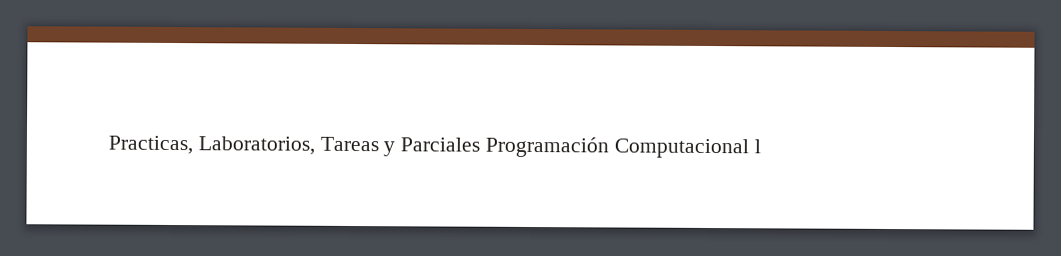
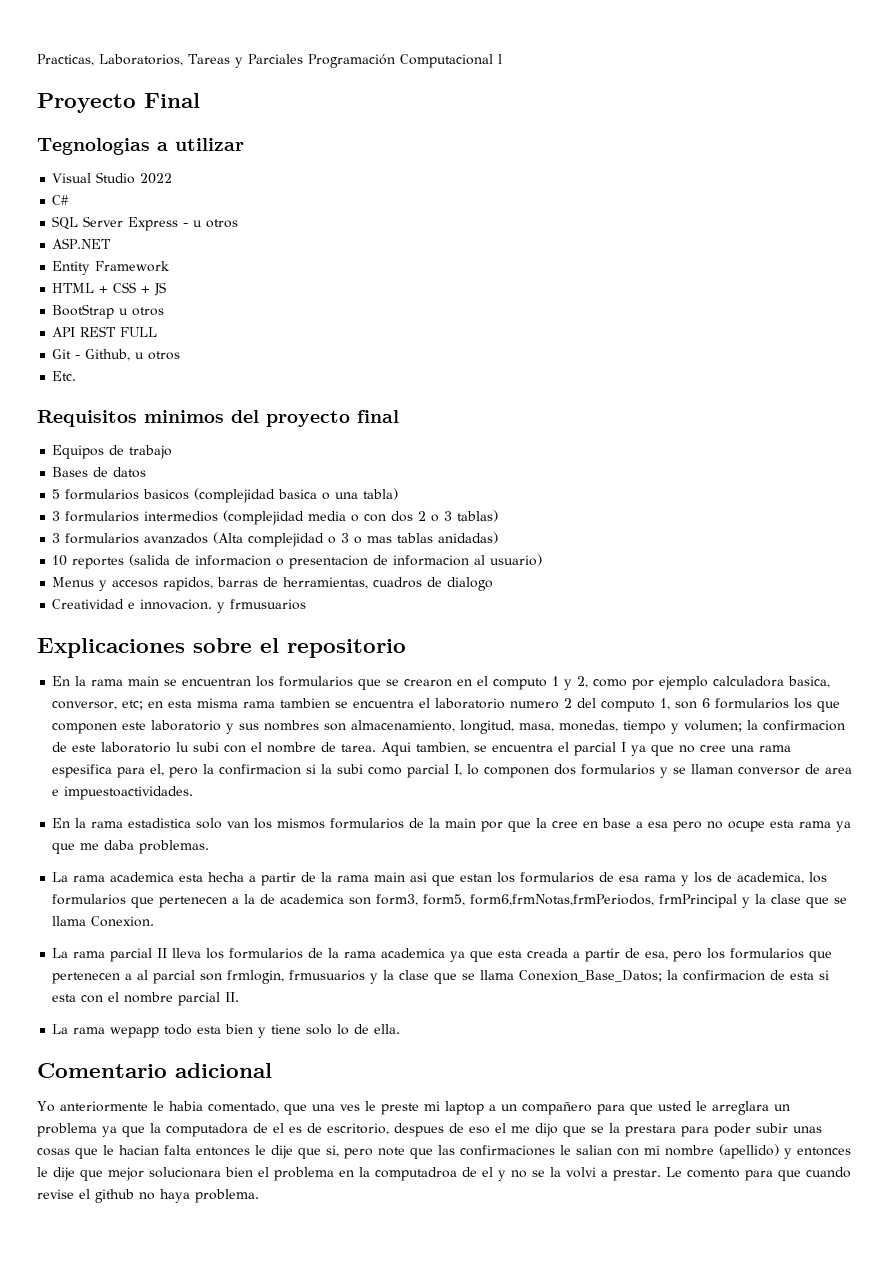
(761, 146) none -> [37,93,200,113] [37,138,244,155] [52,172,173,184] [52,195,70,205] [52,216,239,231] [52,238,112,249] [52,261,170,275] [52,282,167,296] [52,304,165,319] [52,326,158,337] [52,349,181,361] [52,371,77,381] [37,410,399,427] [52,445,173,459] [52,467,147,478] [52,488,399,503] [52,510,499,525] [52,532,499,547] [52,554,543,569] [52,577,494,591] [52,599,307,613] [37,638,406,658] [52,676,831,690] [52,698,841,712] [52,720,846,734] [52,742,792,756] [52,764,853,778] [52,786,194,800] [52,818,852,832] [52,840,210,854] [52,872,828,886] [52,894,848,908] [52,916,155,927] [52,948,833,962] [52,970,830,984] [52,992,240,1006] [52,1024,401,1038] [37,1063,272,1078] [37,1101,790,1115] [37,1123,822,1137] [37,1144,851,1159] [37,1167,851,1181] [37,1189,259,1203] // Proyecto Final // Tegnologias a utilizar // Visual Studio 2022 // C# // SQL Server Express - u otros // ASP.NET // Entity Framework // HTML + CSS + JS // BootStrap u otros // API REST FULL // Git - Github, u otros // Etc. // Requisitos minimos del proyecto final // Equipos de trabajo // Bases de datos // 5 formularios basicos (complejidad basica o una tabla) // 3 formularios intermedios (complejidad media o con dos 2 o 3 tablas) // 3 formularios avanzados (Alta complejidad o 3 o mas tablas anidadas) // 10 reportes (salida de informacion o presentacion de informacion al usuario) // Menus y accesos rapidos, barras de herramientas, cuadros de dialogo // Creatividad e innovacion. y frmusuarios // Explicaciones sobre el repositorio // En la rama main se encuentran los formularios que se crearon en el computo 1 y 2, como por ejemplo calculadora basica, conversor, etc; en esta misma rama tambien se encuentra el laboratorio numero 2 del computo 1, son 6 formularios los que componen este laboratorio y sus nombres son almacenamiento, longitud, masa, monedas, tiempo y volumen; la confirmacion de este laboratorio lu subi con el nombre de tarea. Aqui tambien, se encuentra el parcial I ya que no cree una rama espesifica para el, pero la confirmacion si la subi como parcial I, lo componen dos formularios y se llaman conversor de area e impuestoactividades. // En la rama estadistica solo van los mismos formularios de la main por que la cree en base a esa pero no ocupe esta rama ya que me daba problemas. // La rama academica esta hecha a partir de la rama main asi que estan los formularios de esa rama y los de academica, los formularios que pertenecen a la de academica son form3, form5, form6,frmNotas,frmPeriodos, frmPrincipal y la clase que se llama Conexion. // La rama parcial II lleva los formularios de la rama academica ya que esta creada a partir de esa, pero los formularios que pertenecen a al parcial son frmlogin, frmusuarios y la clase que se llama Conexion_Base_Datos; la confirmacion de esta si esta con el nombre parcial II. // La rama wepapp todo esta bien y tiene solo lo de ella. // Comentario adicional // Yo anteriormente le habia comentado, que una ves le preste mi laptop a un compañero para que usted le arreglara un problema ya que la computadora de el es de escritorio, despues de eso el me dijo que se la prestara para poder subir unas cosas que le hacian falta entonces le dije que si, pero note que las confirmaciones le salian con mi nombre (apellido) y entonces le dije que mejor solucionara bien el problema en la computadroa de el y no se la volvi a prestar. Le comento para que cuando revise el github no haya problema.

